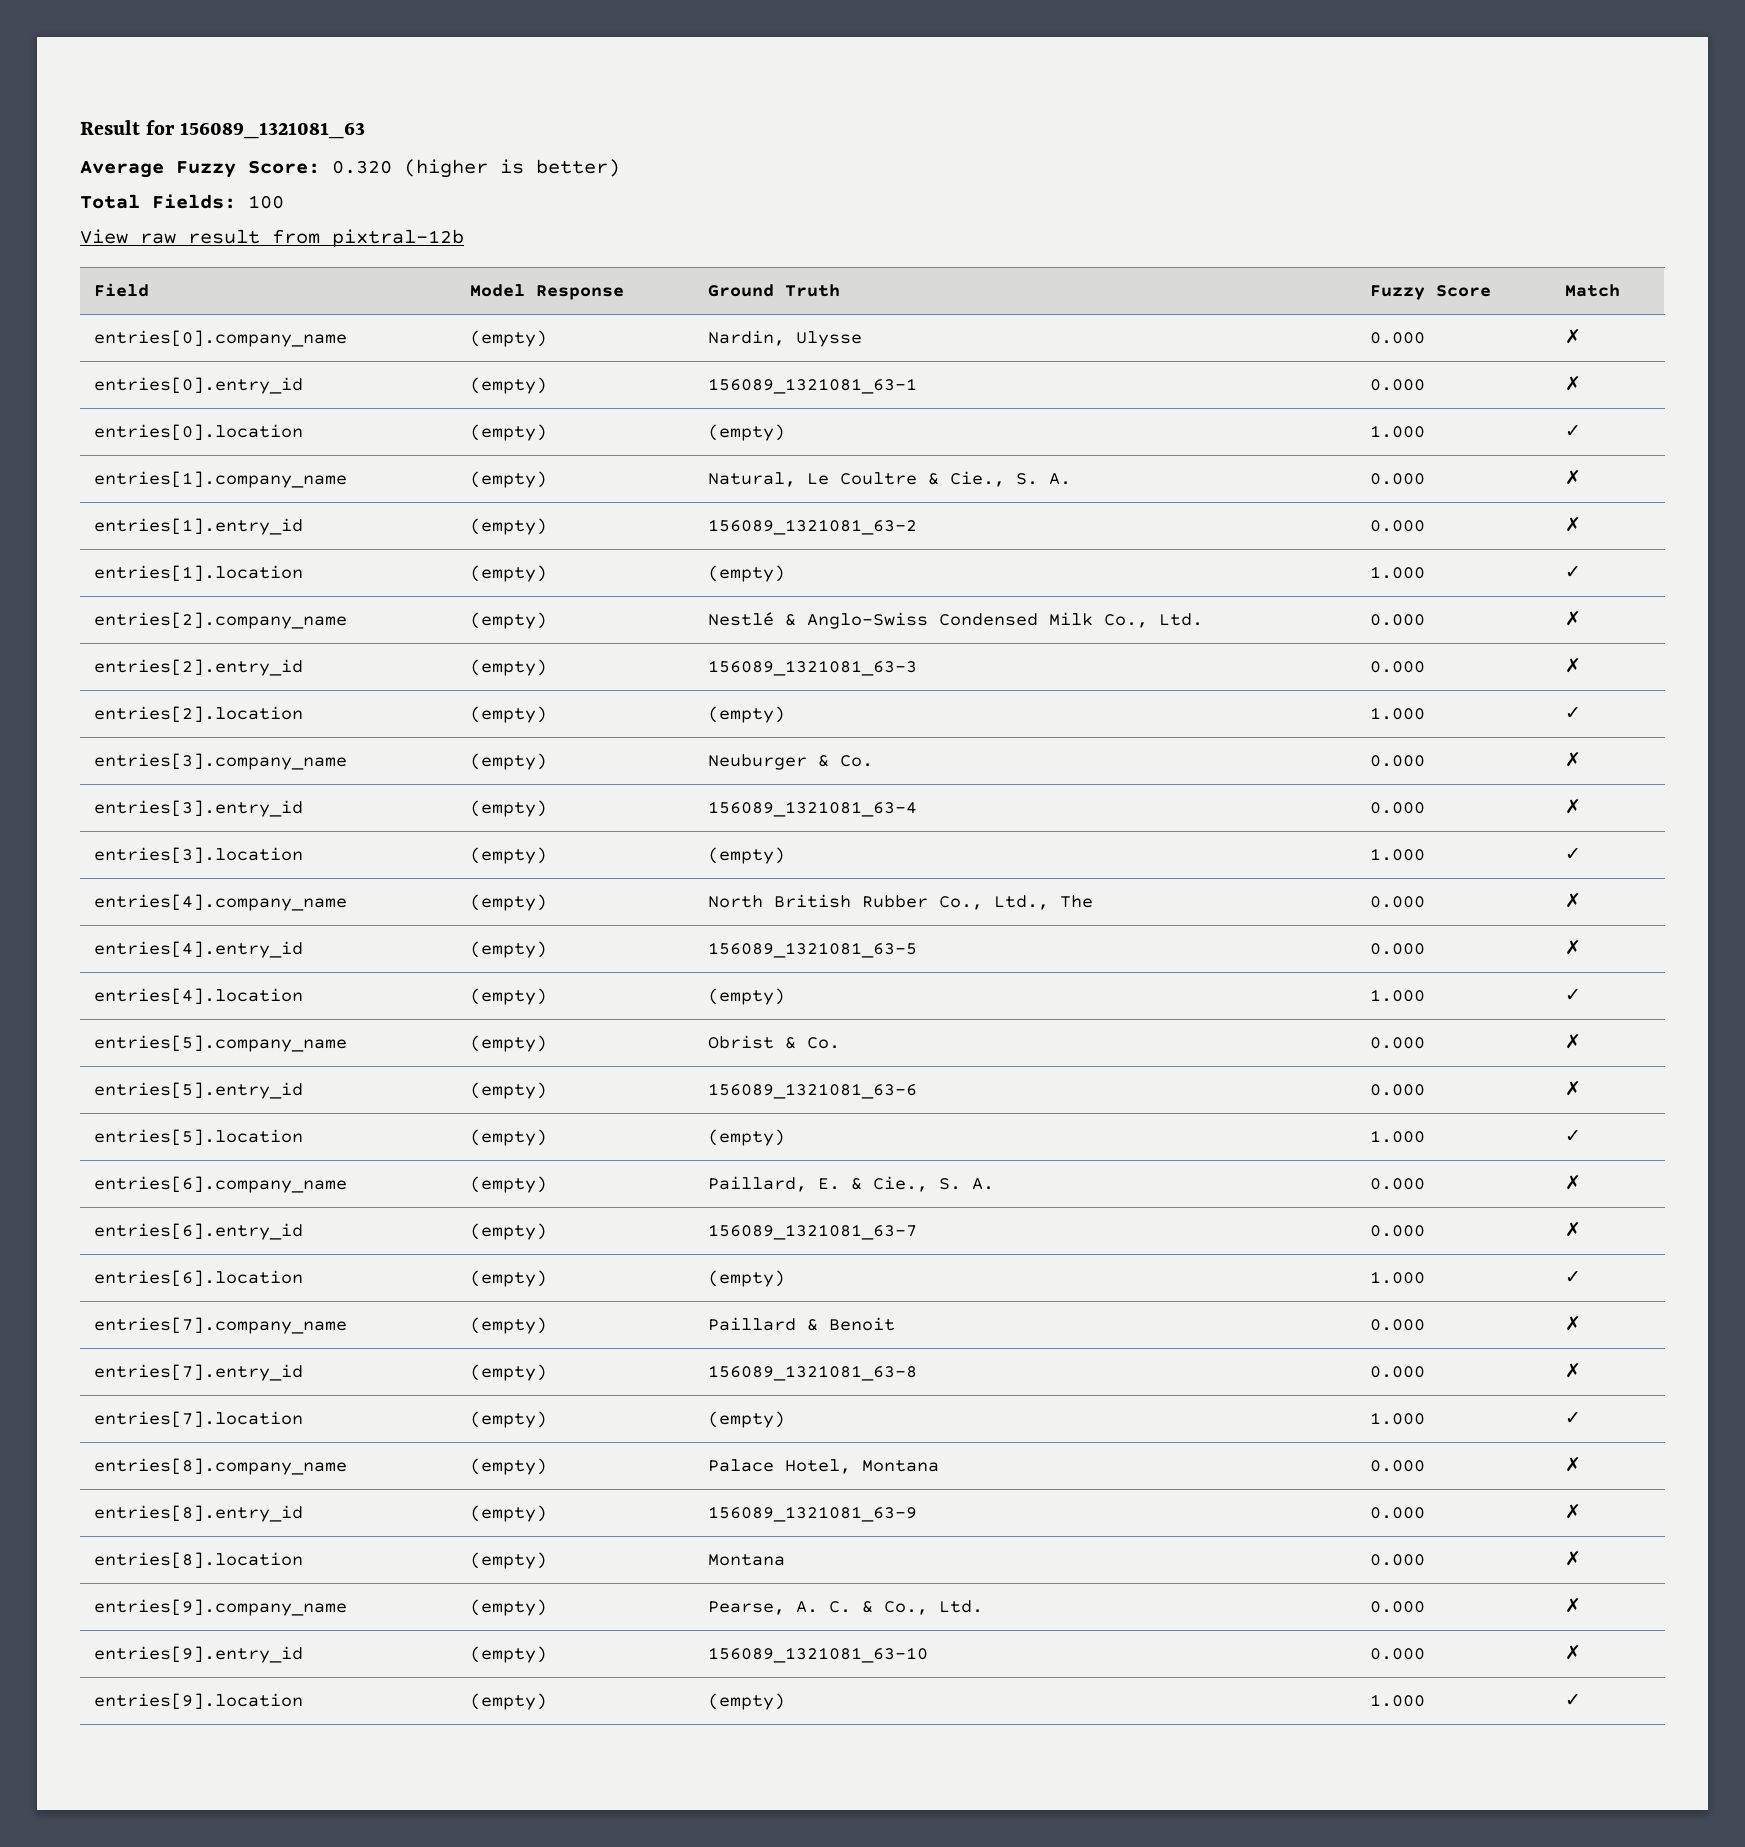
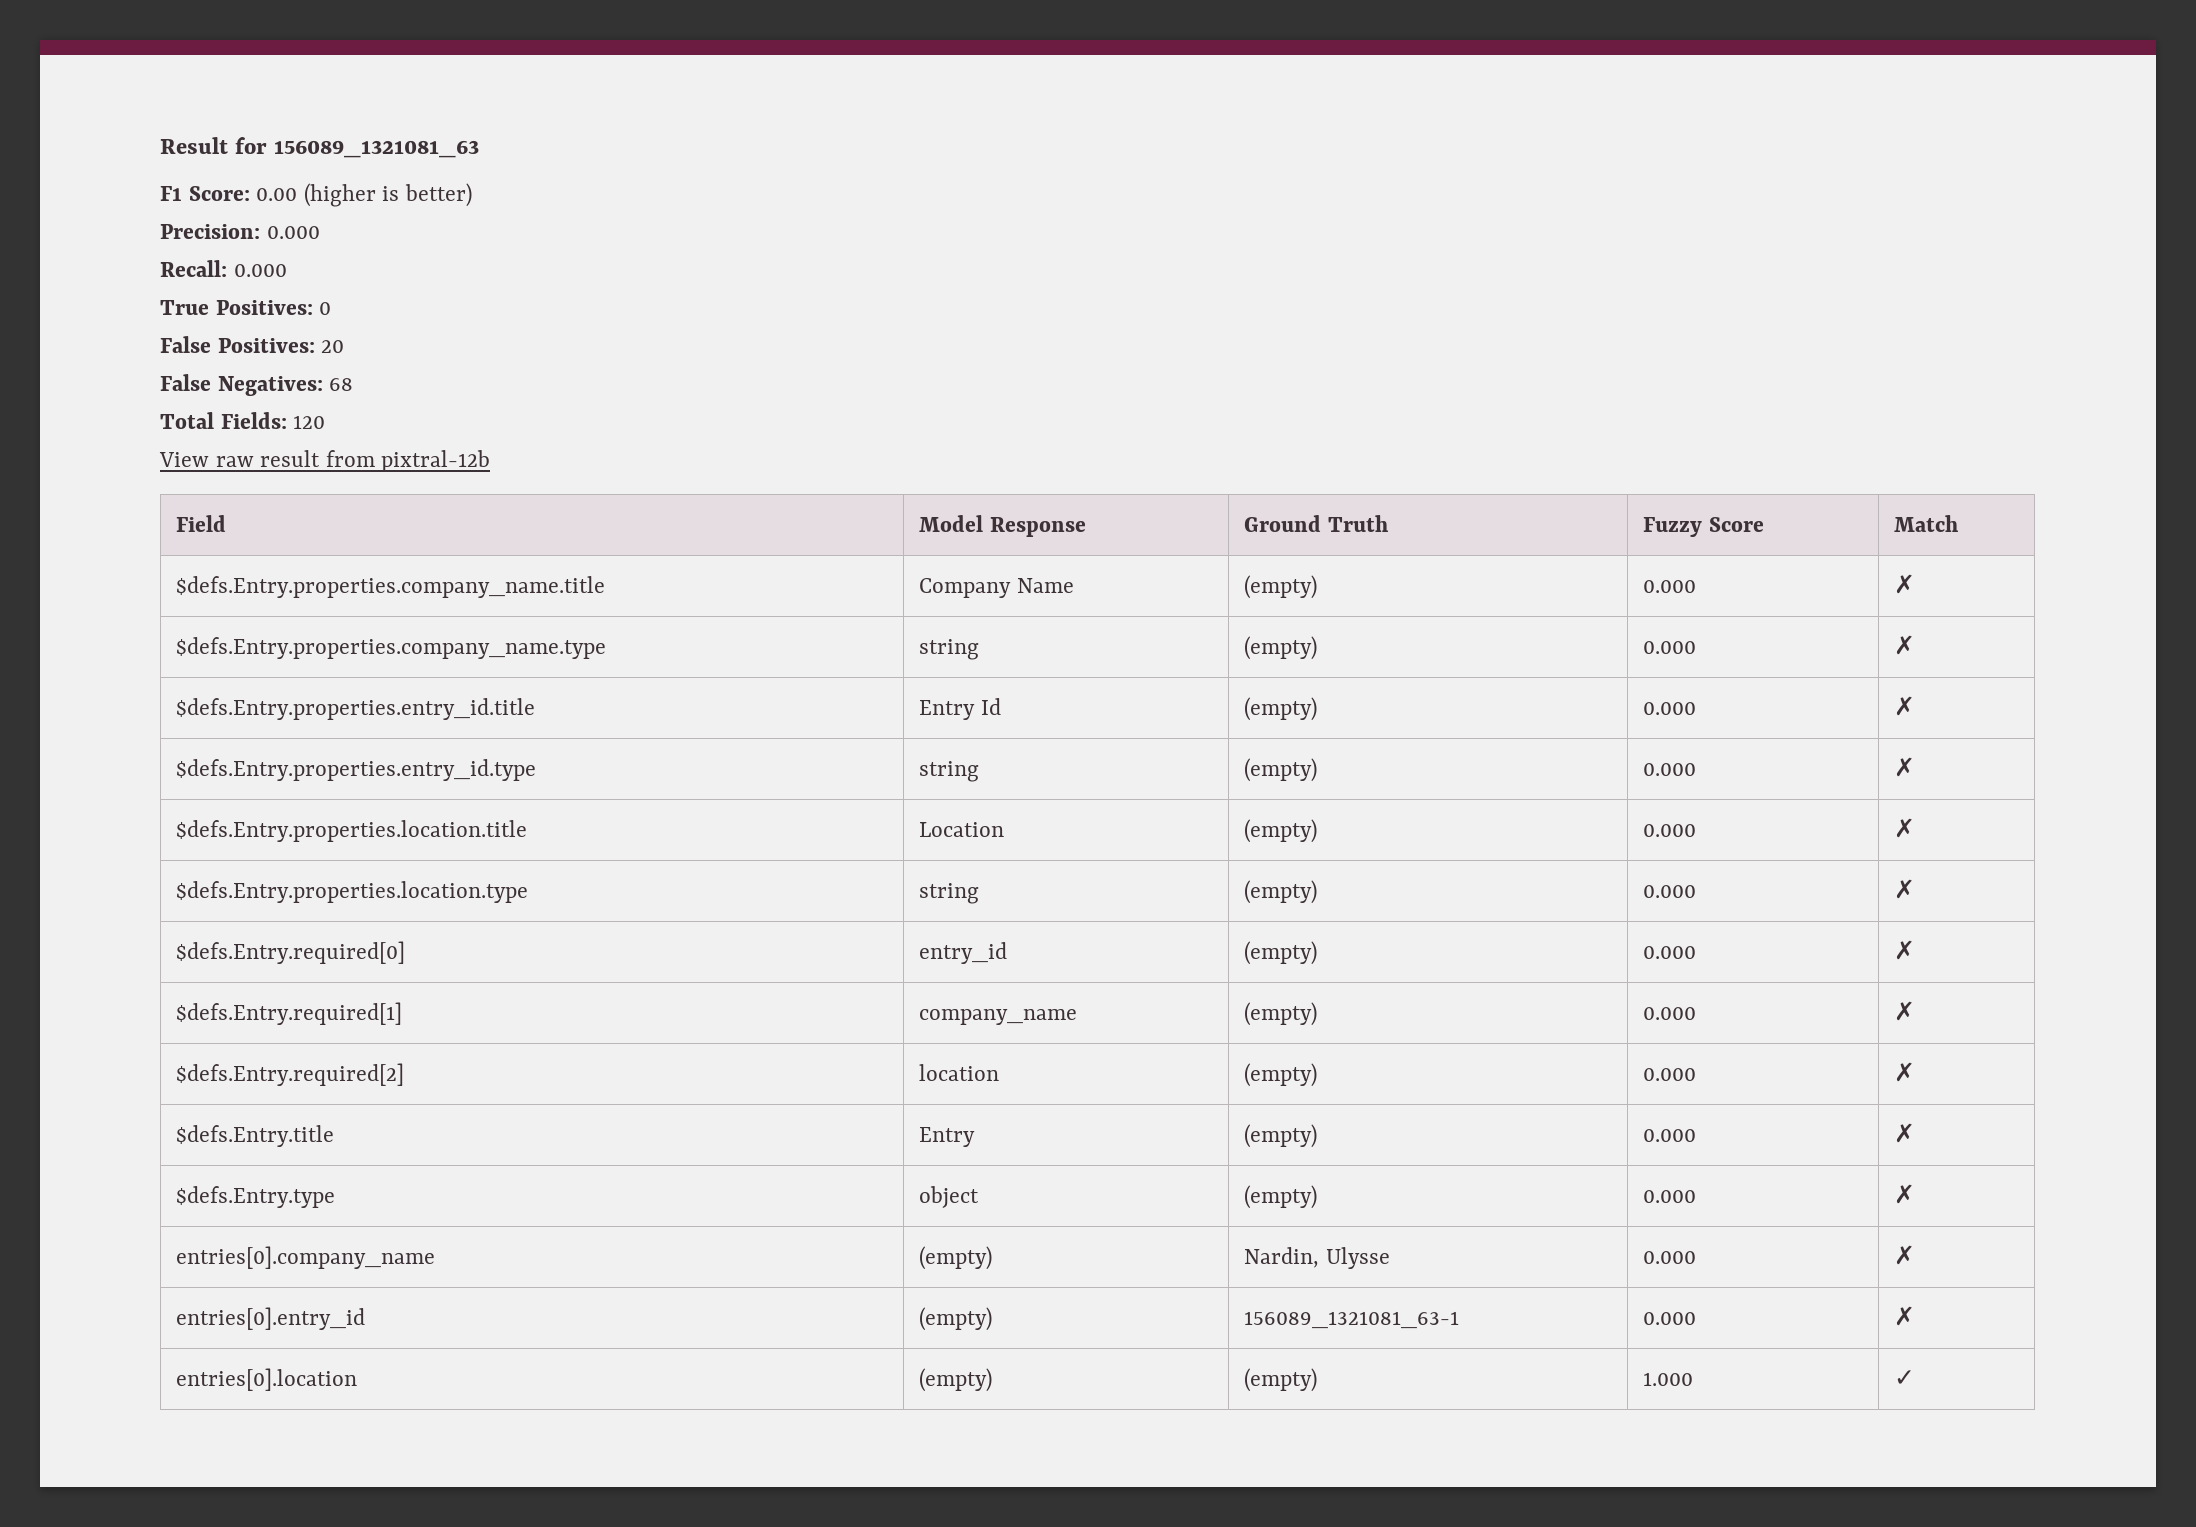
[80,160,392,178] Average Fuzzy Score: 0.320 -> [160,186,298,201] F1 Score: 0.00
(620, 168) none -> [160,224,320,239] [160,260,287,277] [160,300,332,315] [160,336,345,353] [160,374,354,396] // Precision: 0.000 // Recall: 0.000 // True Positives: 0 // False Positives: 20 // False Negatives: 68
[248,195,284,209] 100 -> [293,415,326,429] 120
(1621, 290) none -> [176,576,606,598] [919,578,1075,598] [1244,575,1318,599] [1643,580,1697,593] [1894,574,1916,594] [176,637,607,659] [919,639,980,660] [1244,636,1318,660] [1643,641,1697,654] [1894,635,1916,655] [176,698,536,720] [919,698,1002,720] [1244,697,1318,721] [1643,702,1697,715] [1894,696,1916,716] [176,759,537,781] [919,761,980,782] [1244,758,1318,782] [1643,763,1697,776] [1894,757,1916,777] [176,820,528,842] [919,822,1005,837] [1244,819,1318,843] [1643,824,1697,837] [1894,818,1916,838] [176,881,529,903] [919,883,980,904] [1244,880,1318,904] [1643,885,1697,898] [1894,879,1916,899] [176,941,406,964] [919,942,1008,964] [1244,941,1318,965] [1643,946,1697,959] [1894,940,1916,960] [176,1002,403,1025] [919,1009,1078,1025] [1244,1002,1318,1026] [1643,1007,1697,1020] [1894,1001,1916,1021] [176,1063,405,1086] [919,1064,1000,1081] [1244,1063,1318,1087] [1643,1068,1697,1081] [1894,1062,1916,1082] [176,1125,335,1147] [919,1127,976,1147] [1244,1124,1318,1148] [1643,1129,1697,1142] [1894,1123,1916,1143] [176,1186,336,1208] [919,1186,980,1208] [1244,1185,1318,1209] [1643,1190,1697,1203] [1894,1184,1916,1204] // $defs.Entry.properties.company_name.title | Company Name | (empty) | 0.000 | ✗ // $defs.Entry.properties.company_name.type | string | (empty) | 0.000 | ✗ // $defs.Entry.properties.entry_id.title | Entry Id | (empty) | 0.000 | ✗ // $defs.Entry.properties.entry_id.type | string | (empty) | 0.000 | ✗ // $defs.Entry.properties.location.title | Location | (empty) | 0.000 | ✗ // $defs.Entry.properties.location.type | string | (empty) | 0.000 | ✗ // $defs.Entry.required[0] | entry_id | (empty) | 0.000 | ✗ // $defs.Entry.required[1] | company_name | (empty) | 0.000 | ✗ // $defs.Entry.required[2] | location | (empty) | 0.000 | ✗ // $defs.Entry.title | Entry | (empty) | 0.000 | ✗ // $defs.Entry.type | object | (empty) | 0.000 | ✗
[94,471,348,488] [470,471,548,488] [708,471,1072,487] [1370,473,1426,485] [1565,470,1582,485] [94,518,304,535] [470,518,548,535] [708,519,918,535] [1370,520,1426,532] [1565,517,1582,532] [94,565,304,582] [470,565,548,582] [708,565,786,582] [1370,566,1426,579] [1565,566,1582,578] [94,612,348,629] [470,612,548,629] [708,612,1204,629] [1370,614,1426,626] [1565,611,1582,626] [94,659,304,676] [470,659,548,676] [708,660,918,676] [1370,661,1426,673] [1565,658,1582,673] [94,706,304,723] [470,706,548,723] [708,706,786,723] [1370,707,1426,720] [1565,707,1582,719] [94,753,348,770] [470,753,548,770] [708,754,874,770] [1370,755,1426,767] [1565,752,1582,767] [94,800,304,817] [470,800,548,817] [708,801,918,817] [1370,802,1426,814] [1565,799,1582,814] [94,847,304,864] [470,847,548,864] [708,847,786,864] [1370,848,1426,861] [1565,848,1582,860] [94,894,348,911] [470,894,548,911] [708,894,1094,910] [1370,896,1426,908] [1565,893,1582,908] [94,941,304,958] [470,941,548,958] [708,942,918,958] [1370,943,1426,955] [1565,940,1582,955] [94,988,304,1005] [470,988,548,1005] [708,988,786,1005] [1370,989,1426,1002] [1565,989,1582,1001] [94,1035,348,1052] [470,1035,548,1052] [708,1035,841,1049] [1370,1037,1426,1049] [1565,1034,1582,1049] [94,1082,304,1099] [470,1082,548,1099] [708,1083,918,1099] [1370,1084,1426,1096] [1565,1081,1582,1096] [94,1129,304,1146] [470,1129,548,1146] [708,1129,786,1146] [1370,1130,1426,1143] [1565,1130,1582,1142] [94,1176,348,1193] [470,1176,548,1193] [708,1176,995,1192] [1370,1178,1426,1190] [1565,1175,1582,1190] [94,1223,304,1240] [470,1223,548,1240] [708,1224,918,1240] [1370,1225,1426,1237] [1565,1222,1582,1237] [94,1270,304,1287] [470,1270,548,1287] [708,1270,786,1287] [1370,1271,1426,1284] [1565,1271,1582,1283] [94,1317,348,1334] [470,1317,548,1334] [708,1317,896,1331] [1370,1319,1426,1331] [1565,1316,1582,1331] [94,1364,304,1381] [470,1364,548,1381] [708,1365,918,1381] [1370,1366,1426,1378] [1565,1363,1582,1378] [94,1411,304,1428] [470,1411,548,1428] [708,1411,786,1428] [1370,1412,1426,1425] [1565,1412,1582,1424] [94,1458,348,1475] [470,1458,548,1475] [708,1459,940,1474] [1370,1460,1426,1472] [1565,1457,1582,1472] [94,1505,304,1522] [470,1505,548,1522] [708,1506,918,1522] [1370,1507,1426,1519] [1565,1504,1582,1519] [94,1552,304,1569] [470,1552,548,1569] [708,1554,786,1566] [1370,1554,1426,1566] [1565,1551,1582,1566] [94,1599,348,1616] [470,1599,548,1616] [708,1600,984,1615] [1370,1601,1426,1613] [1565,1598,1582,1613] [94,1646,304,1663] [470,1646,548,1663] [708,1647,929,1663] [1370,1648,1426,1660] [1565,1645,1582,1660] [94,1693,304,1710] [470,1693,548,1710] [708,1693,786,1710] [1370,1694,1426,1707] [1565,1694,1582,1706] // entries[1].company_name | (empty) | Natural, Le Coultre & Cie., S. A. | 0.000 | ✗ // entries[1].entry_id | (empty) | 156089_1321081_63-2 | 0.000 | ✗ // entries[1].location | (empty) | (empty) | 1.000 | ✓ // entries[2].company_name | (empty) | Nestlé & Anglo-Swiss Condensed Milk Co., Ltd. | 0.000 | ✗ // entries[2].entry_id | (empty) | 156089_1321081_63-3 | 0.000 | ✗ // entries[2].location | (empty) | (empty) | 1.000 | ✓ // entries[3].company_name | (empty) | Neuburger & Co. | 0.000 | ✗ // entries[3].entry_id | (empty) | 156089_1321081_63-4 | 0.000 | ✗ // entries[3].location | (empty) | (empty) | 1.000 | ✓ // entries[4].company_name | (empty) | North British Rubber Co., Ltd., The | 0.000 | ✗ // entries[4].entry_id | (empty) | 156089_1321081_63-5 | 0.000 | ✗ // entries[4].location | (empty) | (empty) | 1.000 | ✓ // entries[5].company_name | (empty) | Obrist & Co. | 0.000 | ✗ // entries[5].entry_id | (empty) | 156089_1321081_63-6 | 0.000 | ✗ // entries[5].location | (empty) | (empty) | 1.000 | ✓ // entries[6].company_name | (empty) | Paillard, E. & Cie., S. A. | 0.000 | ✗ // entries[6].entry_id | (empty) | 156089_1321081_63-7 | 0.000 | ✗ // entries[6].location | (empty) | (empty) | 1.000 | ✓ // entries[7].company_name | (empty) | Paillard & Benoit | 0.000 | ✗ // entries[7].entry_id | (empty) | 156089_1321081_63-8 | 0.000 | ✗ // entries[7].location | (empty) | (empty) | 1.000 | ✓ // entries[8].company_name | (empty) | Palace Hotel, Montana | 0.000 | ✗ // entries[8].entry_id | (empty) | 156089_1321081_63-9 | 0.000 | ✗ // entries[8].location | (empty) | Montana | 0.000 | ✗ // entries[9].company_name | (empty) | Pearse, A. C. & Co., Ltd. | 0.000 | ✗ // entries[9].entry_id | (empty) | 156089_1321081_63-10 | 0.000 | ✗ // entries[9].location | (empty) | (empty) | 1.000 | ✓ -> (1916, 1378) none

